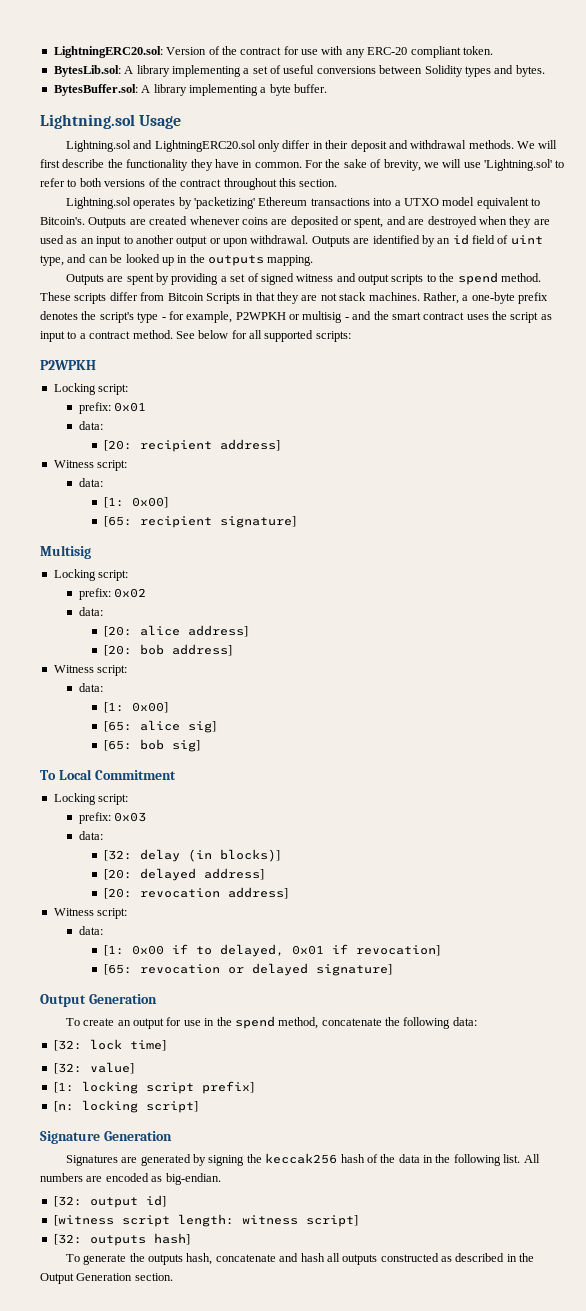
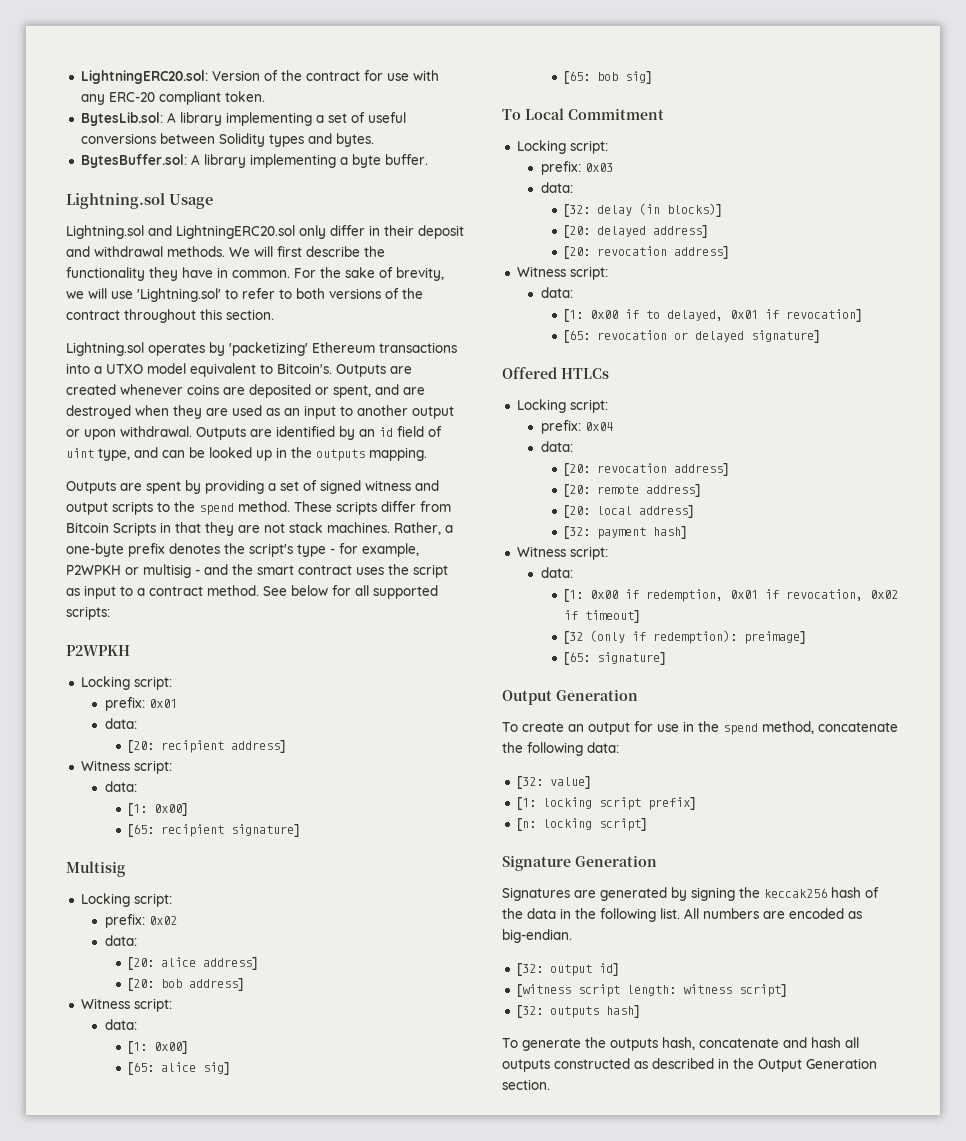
(392, 970) none -> [502,367,609,379] [516,399,608,413] [540,420,613,434] [540,441,573,452] [564,463,729,476] [564,484,701,497] [564,505,694,518] [564,526,687,539] [516,546,608,560] [540,567,573,578] [564,589,899,602] [564,610,640,623] [564,630,806,644] [564,652,666,665] // Offered HTLCs // Locking script: // prefix: 0x04 // data: // [20: revocation address] // [20: remote address] // [20: local address] // [32: payment hash] // Witness script: // data: // [1: 0x00 if redemption, 0x01 if revocation, 0x02 if timeout] // [32 (only if redemption): preimage] // [65: signature]
[53,1039,166,1051] // [32: lock time] -> (619, 747) none

